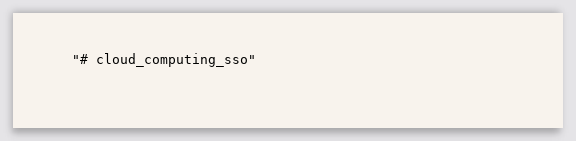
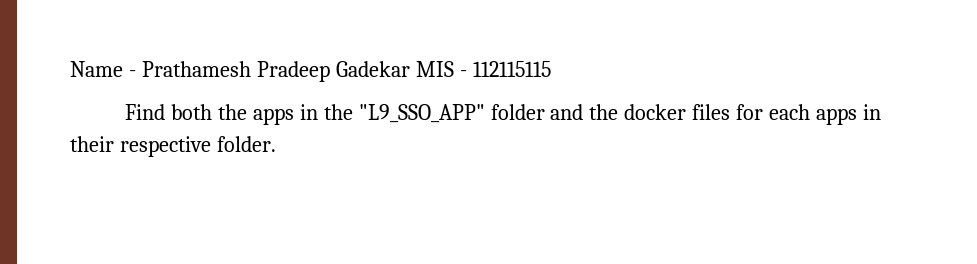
[72,53,256,67] "# cloud_computing_sso" -> [70,61,551,82] [124,104,882,125] [70,136,276,157] Name - Prathamesh Pradeep Gadekar MIS - 112115115 // Find both the apps in the "L9_SSO_APP" folder and the docker files for each apps in their respective folder.

